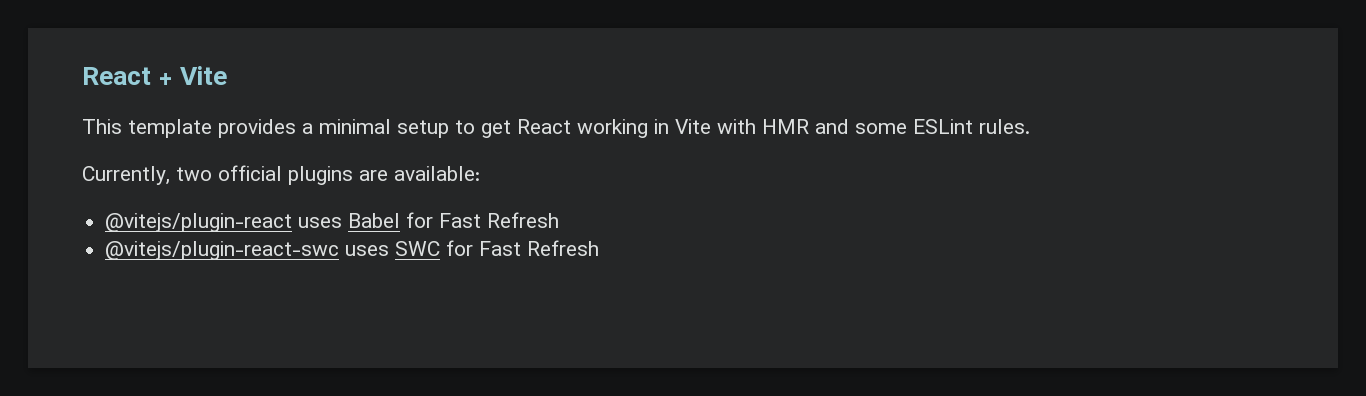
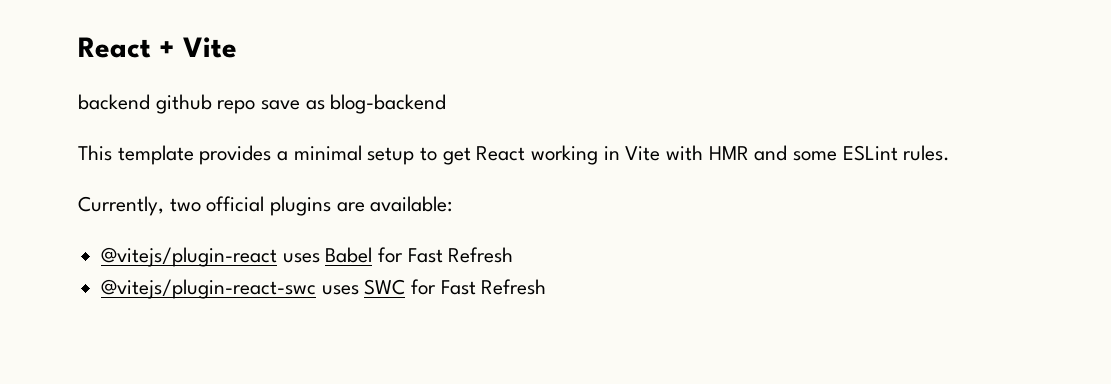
(228, 75) none -> [78,94,447,114] // backend github repo save as blog-backend

